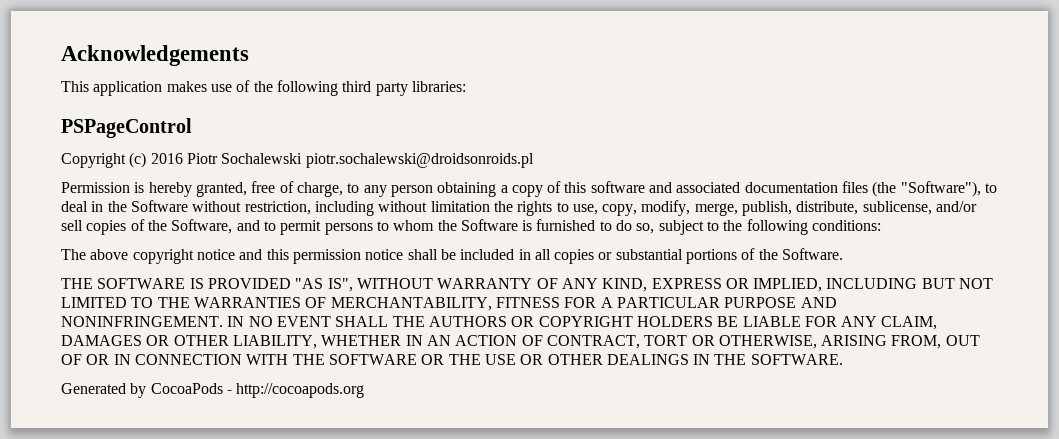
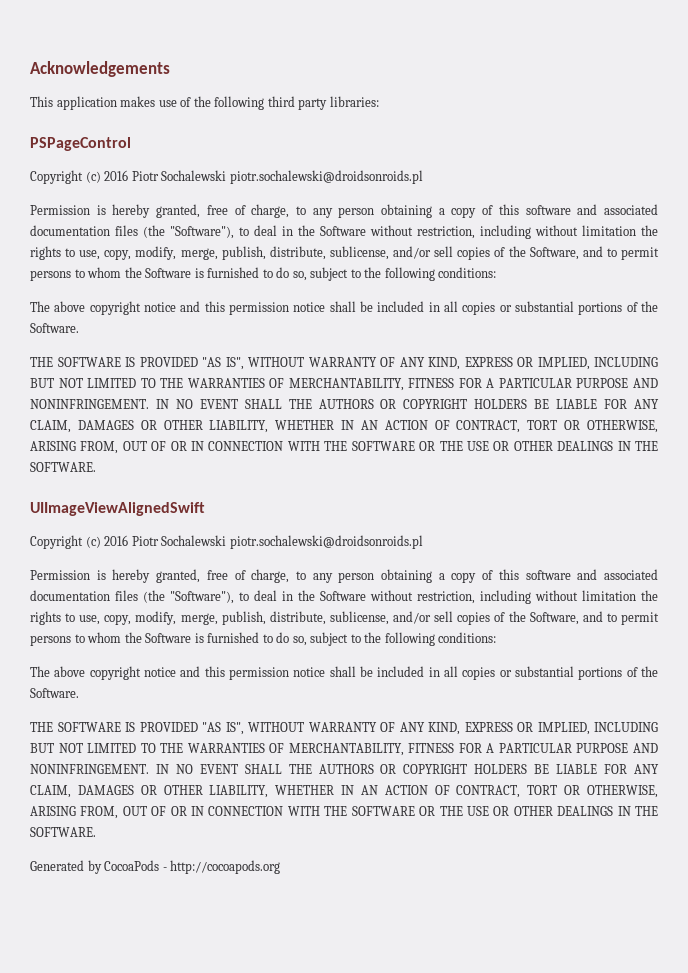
(843, 359) none -> [30,502,205,516] [30,535,423,549] [30,569,658,583] [30,590,658,604] [30,611,660,625] [30,632,497,646] [30,666,658,680] [30,688,79,698] [30,722,658,735] [30,743,658,756] [30,764,659,774] [30,785,658,798] [30,806,659,819] [30,827,96,837] // UIImageViewAlignedSwift // Copyright (c) 2016 Piotr Sochalewski piotr.sochalewski@droidsonroids.pl // Permission is hereby granted, free of charge, to any person obtaining a copy of this software and associated documentation files (the "Software"), to deal in the Software without restriction, including without limitation the rights to use, copy, modify, merge, publish, distribute, sublicense, and/or sell copies of the Software, and to permit persons to whom the Software is furnished to do so, subject to the following conditions: // The above copyright notice and this permission notice shall be included in all copies or substantial portions of the Software. // THE SOFTWARE IS PROVIDED "AS IS", WITHOUT WARRANTY OF ANY KIND, EXPRESS OR IMPLIED, INCLUDING BUT NOT LIMITED TO THE WARRANTIES OF MERCHANTABILITY, FITNESS FOR A PARTICULAR PURPOSE AND NONINFRINGEMENT. IN NO EVENT SHALL THE AUTHORS OR COPYRIGHT HOLDERS BE LIABLE FOR ANY CLAIM, DAMAGES OR OTHER LIABILITY, WHETHER IN AN ACTION OF CONTRACT, TORT OR OTHERWISE, ARISING FROM, OUT OF OR IN CONNECTION WITH THE SOFTWARE OR THE USE OR OTHER DEALINGS IN THE SOFTWARE.

